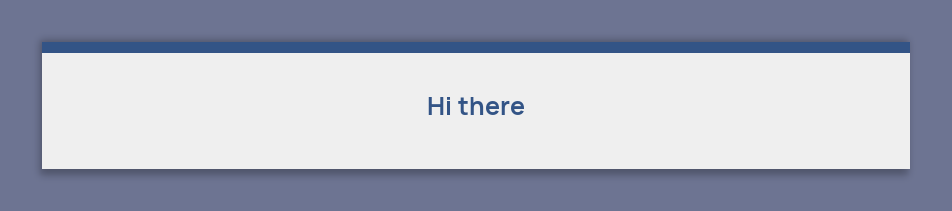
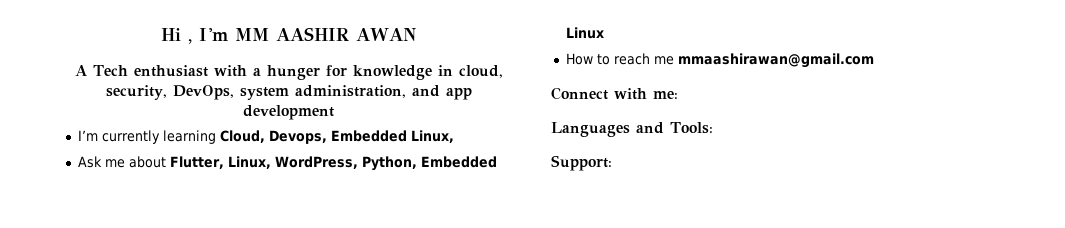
[458,97,526,115] there -> [188,27,417,44] [74,65,503,80] [105,85,472,100] [243,105,334,120] [77,130,454,144] [77,156,497,171] [565,27,604,39] [565,53,874,68] [551,87,678,100] [551,122,713,137] [551,155,612,171] , I'm MM AASHIR AWAN // A Tech enthusiast with a hunger for knowledge in cloud, security, DevOps, system administration, and app development // I’m currently learning Cloud, Devops, Embedded Linux, // Ask me about Flutter, Linux, WordPress, Python, Embedded Linux // How to reach me mmaashirawan@gmail.com // Connect with me: // Languages and Tools: // Support:

